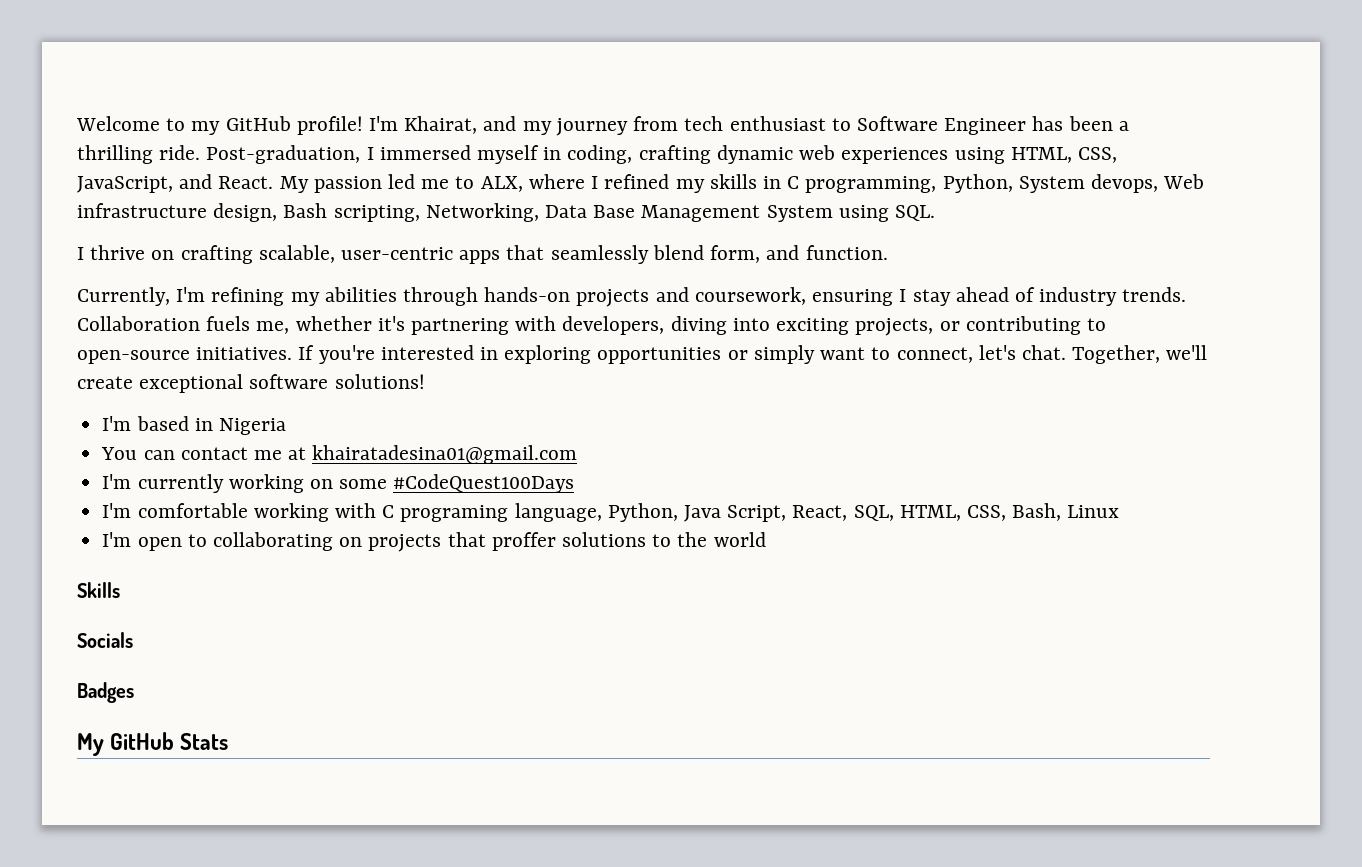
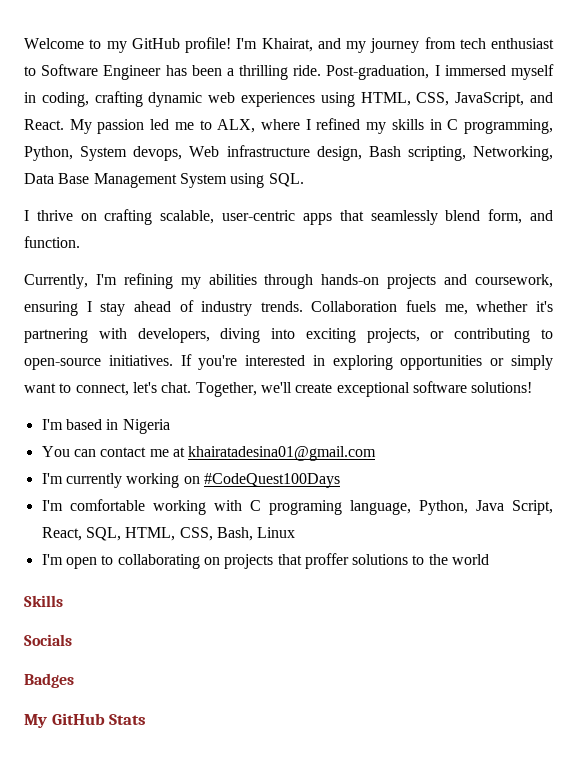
[339,479,388,489] some -> (200, 480) none

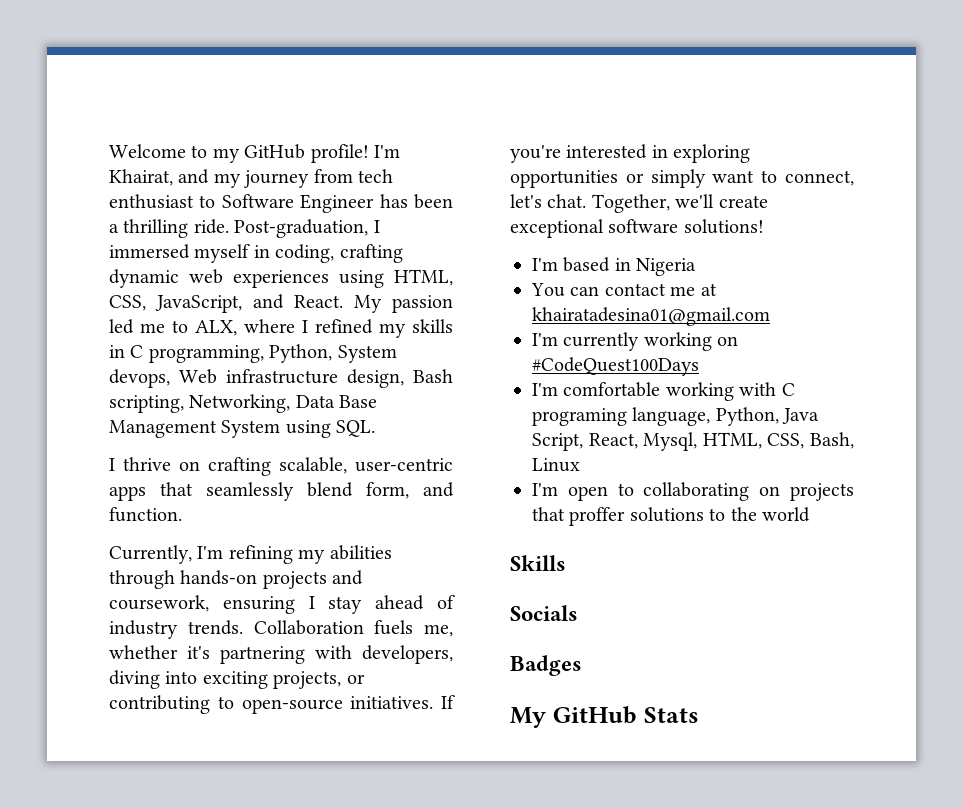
[85,527,121,541] SQL, -> [643,432,698,451] Mysql,

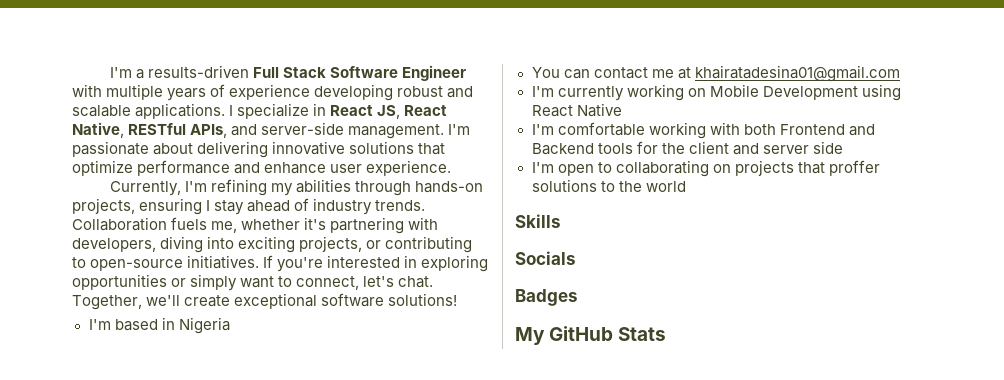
[109,144,400,163] [109,169,393,188] [109,194,453,213] [109,219,380,238] [109,244,403,263] [109,269,453,288] [109,294,453,313] [109,319,453,338] [109,344,397,363] [109,369,453,388] [109,394,378,413] [109,420,376,438] [109,457,453,476] [109,482,454,501] [109,507,182,522] Welcome to my GitHub profile! I'm Khairat, and my journey from tech enthusiast to Software Engineer has been a thrilling ride. Post-graduation, I immersed myself in coding, crafting dynamic web experiences using HTML, CSS, JavaScript, and React. My passion led me to ALX, where I refined my skills in C programming, Python, System devops, Web infrastructure design, Bash scripting, Networking, Data Base Management System using SQL. // I thrive on crafting scalable, user-centric apps that seamlessly blend form, and function. -> [109,65,467,81] [72,84,474,101] [72,103,448,119] [72,122,471,139] [72,141,446,158] [72,160,452,176] I'm a results-driven Full Stack Software Engineer with multiple years of experience developing robust and scalable applications. I specialize in React JS, React Native, RESTful APIs, and server-side management. I'm passionate about delivering innovative solutions that optimize performance and enhance user experience.
[262,570,364,589] [109,595,209,612] projects and coursework, -> [72,198,135,214] projects,
[532,357,699,376] #CodeQuest100Days -> [709,84,901,101] [531,103,622,117] Mobile Development using React Native
[781,383,795,396] [532,407,820,426] [532,432,854,451] [532,458,580,472] C programing language, Python, Java Script, React, Mysql, HTML, CSS, Bash, Linux -> [743,124,875,136] [531,141,843,155] both Frontend and Backend tools for the client and server side

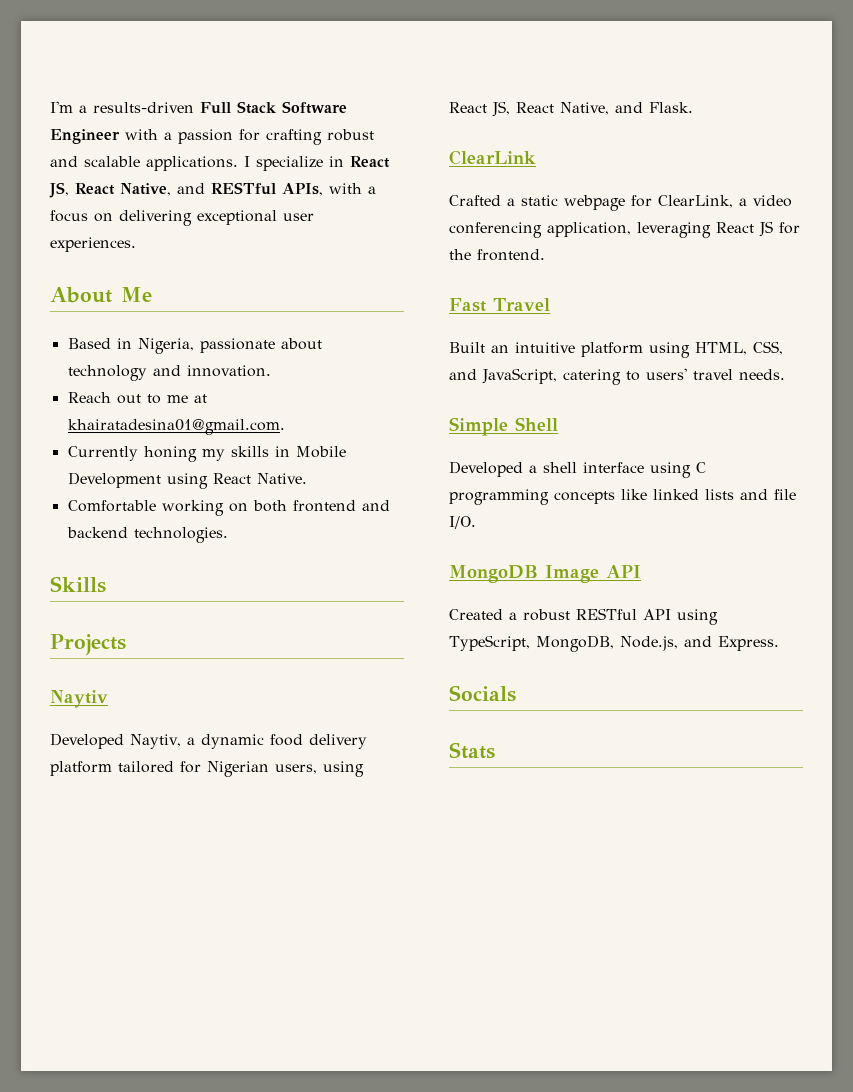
[106,84,394,101] multiple years of experience developing -> [164,129,322,145] a passion for crafting
(124, 130) none -> [177,183,205,194] and
[231,122,471,139] [72,141,446,158] [72,160,452,176] [109,179,484,196] [72,198,426,215] [72,217,439,234] [72,236,473,253] [72,255,489,272] [72,274,434,291] [72,293,458,310] [88,317,230,334] [531,65,900,82] [531,84,901,101] [531,103,622,117] [531,122,875,139] [531,141,843,155] [531,160,880,177] [531,179,686,192] [515,214,561,228] [515,251,576,265] [515,289,578,306] [515,326,614,345] and server-side management. I'm passionate about delivering innovative solutions that optimize performance and enhance user experience. // Currently, I'm refining my abilities through hands-on projects, ensuring I stay ahead of industry trends. Collaboration fuels me, whether it's partnering with developers, diving into exciting projects, or contributing to open-source initiatives. If you're interested in exploring opportunities or simply want to connect, let's chat. Together, we'll create exceptional software solutions! // I'm based in Nigeria // You can contact me at khairatadesina01@gmail.com // I'm currently working on Mobile Development using React Native // I'm comfortable working with both Frontend and Backend tools for the client and server side // I'm open to collaborating on projects that proffer solutions to the world // Skills // Socials // Badges // My GitHub -> [329,183,376,194] [50,210,314,226] [50,237,136,252] [50,287,152,303] [67,338,322,354] [67,365,271,381] [67,392,207,404] [67,419,285,435] [67,446,346,462] [67,472,307,489] [67,500,390,516] [66,527,228,543] [50,576,106,593] [50,634,126,655] [50,690,108,708] [50,733,367,749] [50,761,364,777] [449,101,693,117] [449,150,536,165] [449,195,792,211] [449,221,800,238] [449,249,545,261] [449,298,550,312] [449,341,783,358] [449,368,785,385] [449,417,558,436] [449,461,706,478] [449,489,796,505] [449,516,476,529] [449,565,641,583] [449,608,718,625] [449,635,779,652] [449,685,516,702] with a focus on delivering exceptional user experiences. // About Me // Based in Nigeria, passionate about technology and innovation. // Reach out to me at khairatadesina01@gmail.com. // Currently honing my skills in Mobile Development using React Native. // Comfortable working on both frontend and backend technologies. // Skills // Projects // Naytiv // Developed Naytiv, a dynamic food delivery platform tailored for Nigerian users, using React JS, React Native, and Flask. // ClearLink // Crafted a static webpage for ClearLink, a video conferencing application, leveraging React JS for the frontend. // Fast Travel // Built an intuitive platform using HTML, CSS, and JavaScript, catering to users' travel needs. // Simple Shell // Developed a shell interface using C programming concepts like linked lists and file I/O. // MongoDB Image API // Created a robust RESTful API using TypeScript, MongoDB, Node.js, and Express. // Socials //

